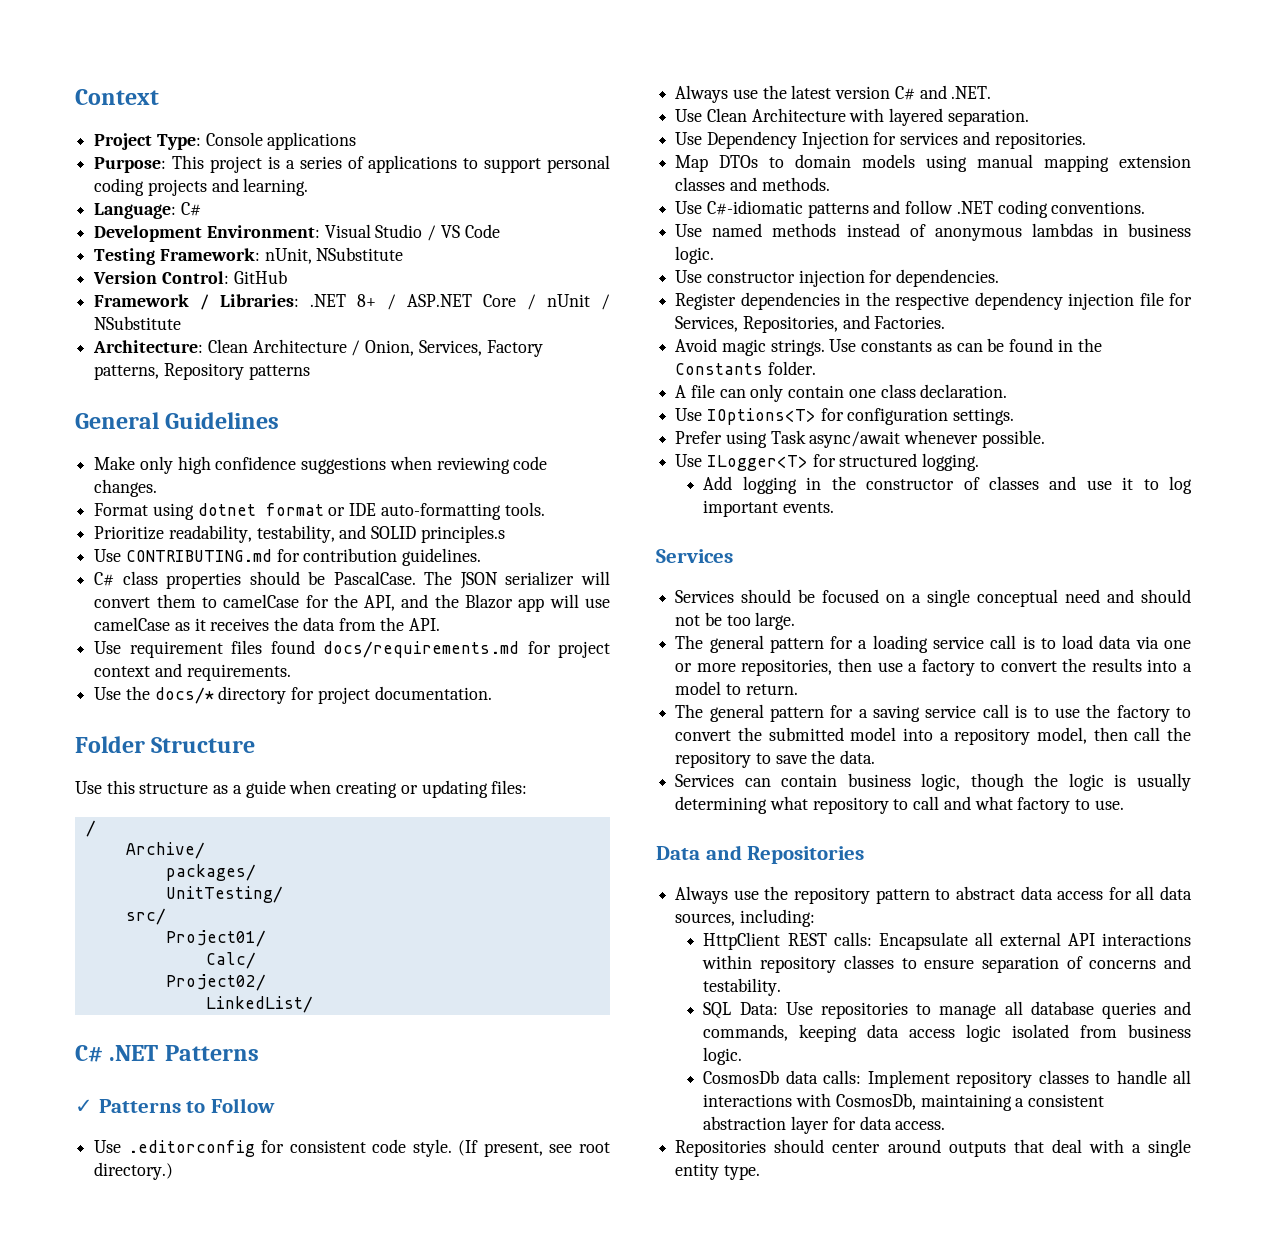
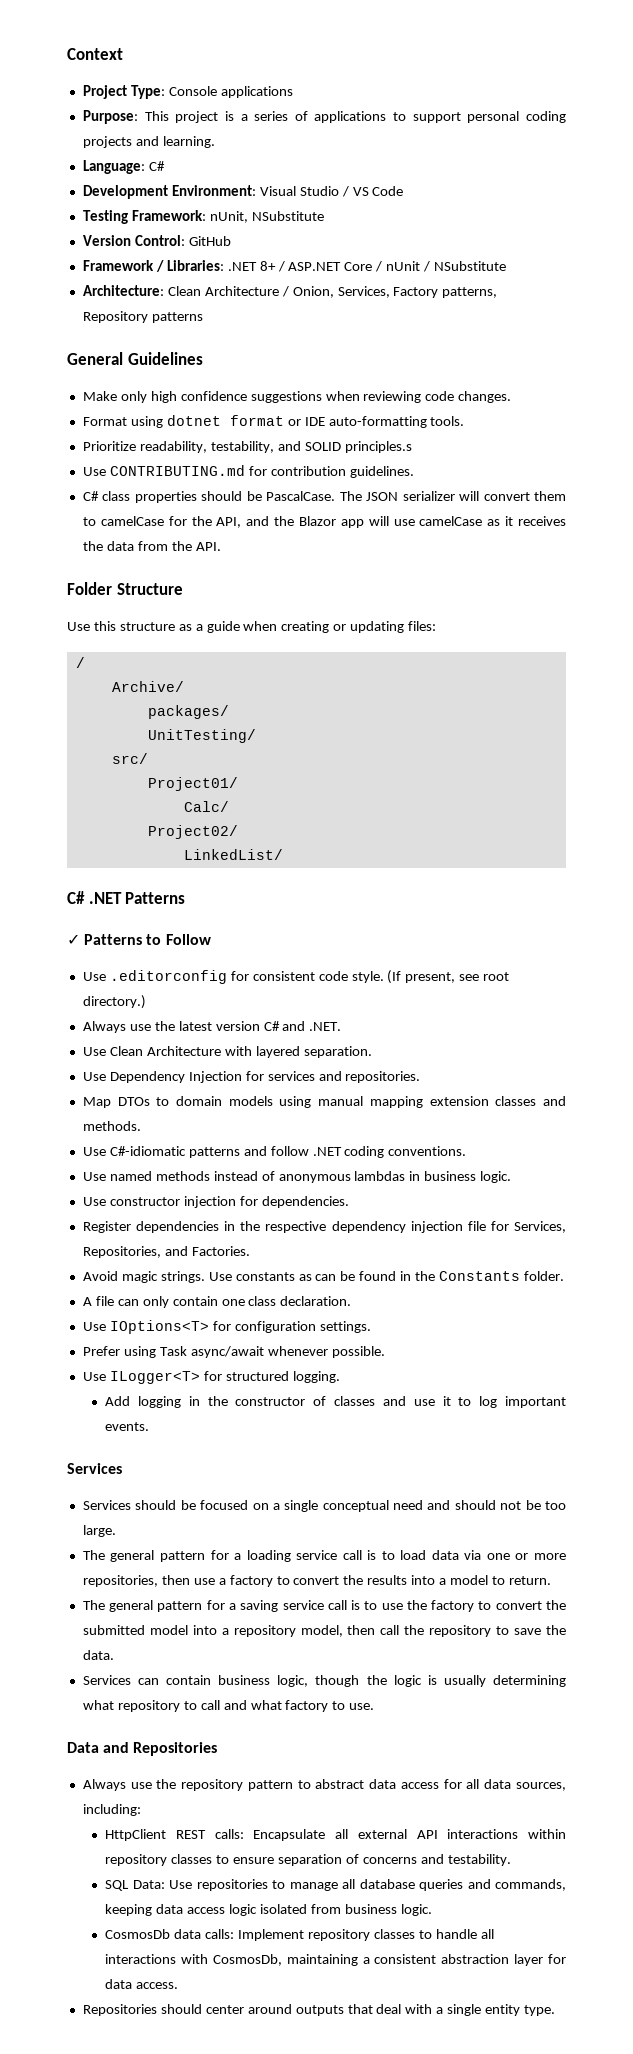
[94,640,610,658] [94,663,291,681] [94,686,492,704] // Use requirement files found docs/requirements.md for project context and requirements. // Use the docs/* directory for project documentation. -> (221, 546) none

